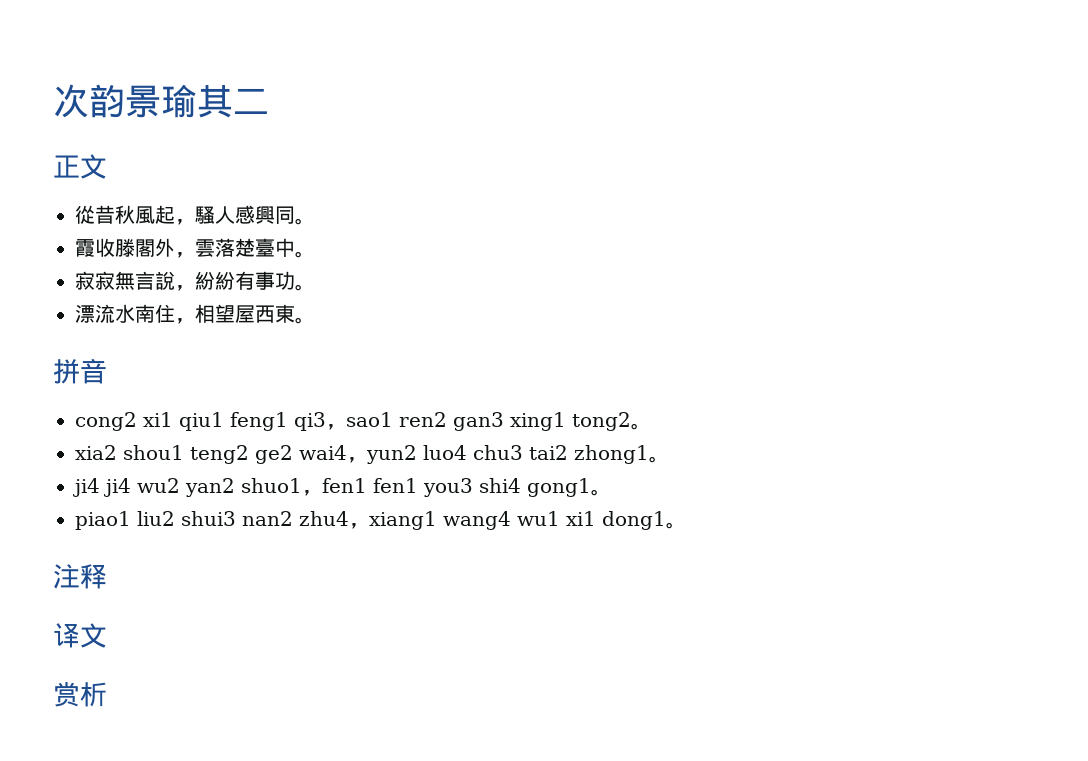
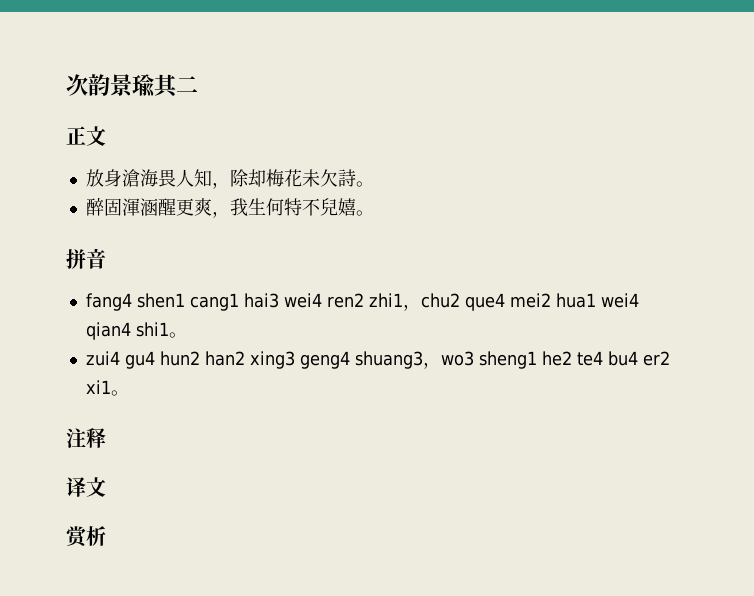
[75,205,315,225] [75,238,315,258] [75,271,315,291] [75,304,315,324] [53,358,107,384] [75,412,651,431] [75,445,669,464] [73,478,611,497] [75,511,666,530] 從昔秋風起，騷人感興同。 // 霞收滕閣外，雲落楚臺中。 // 寂寂無言說，紛紛有事功。 // 漂流水南住，相望屋西東。 // 拼音 // cong2 xi1 qiu1 feng1 qi3，sao1 ren2 gan3 xing1 tong2。 // xia2 shou1 teng2 ge2 wai4，yun2 luo4 chu3 tai2 zhong1。 // ji4 ji4 wu2 yan2 shuo1，fen1 fen1 you3 shi4 gong1。 // piao1 liu2 shui3 nan2 zhu4，xiang1 wang4 wu1 xi1 dong1 -> [85,169,374,189] [85,198,374,218] [66,248,106,269] [85,293,639,311] [85,322,187,340] [85,351,670,369] [85,380,111,394] 放身滄海畏人知，除却梅花未欠詩。 // 醉固渾涵醒更爽，我生何特不兒嬉。 // 拼音 // fang4 shen1 cang1 hai3 wei4 ren2 zhi1，chu2 que4 mei2 hua1 wei4 qian4 shi1。 // zui4 gu4 hun2 han2 xing3 geng4 shuang3，wo3 sheng1 he2 te4 bu4 er2 xi1

